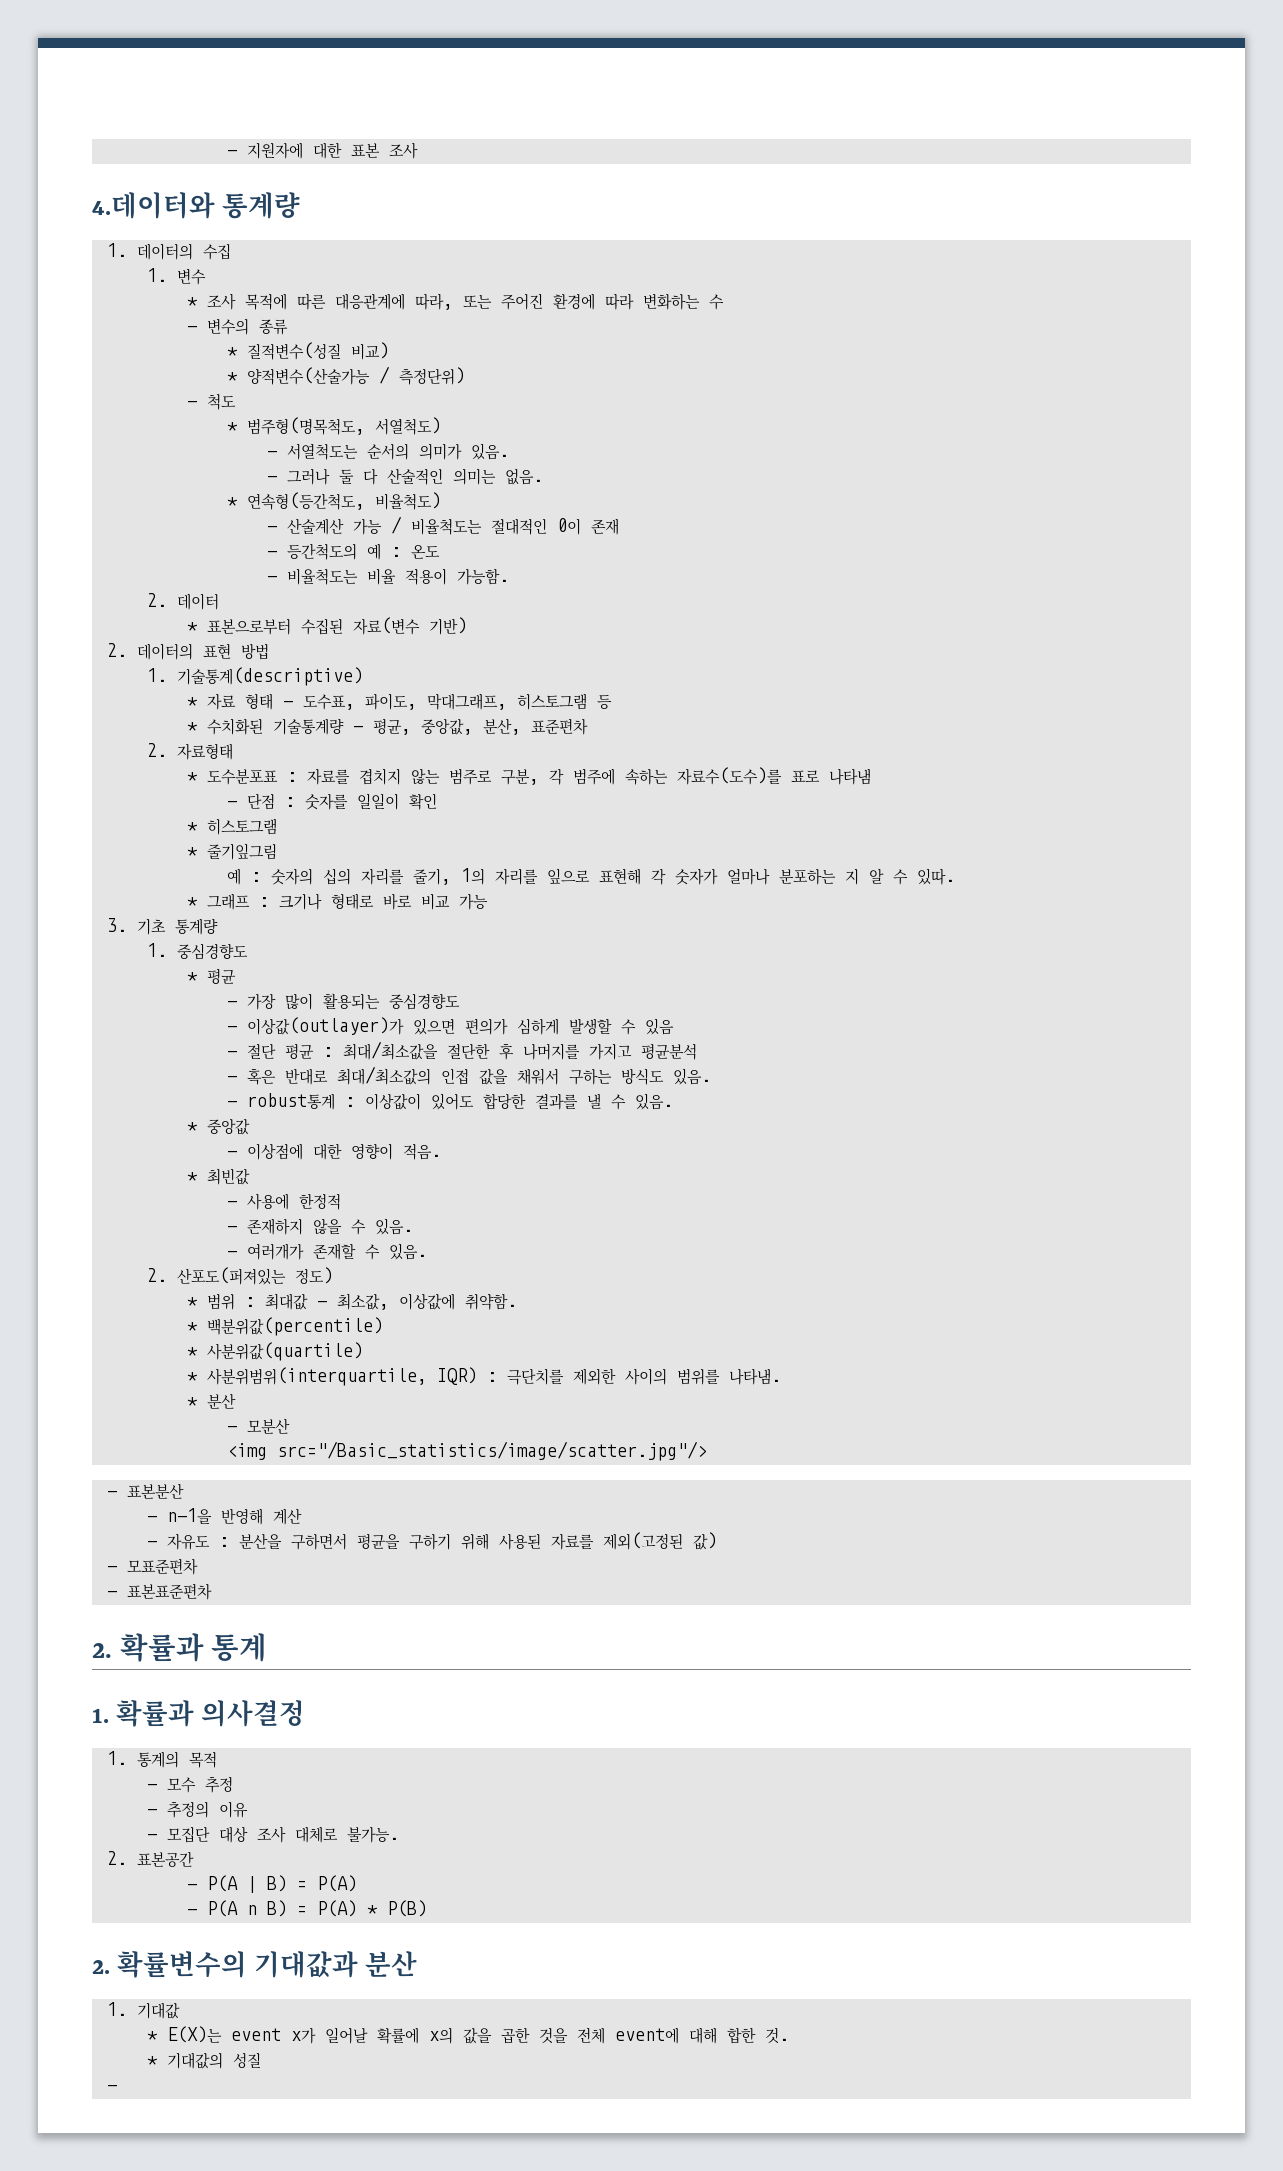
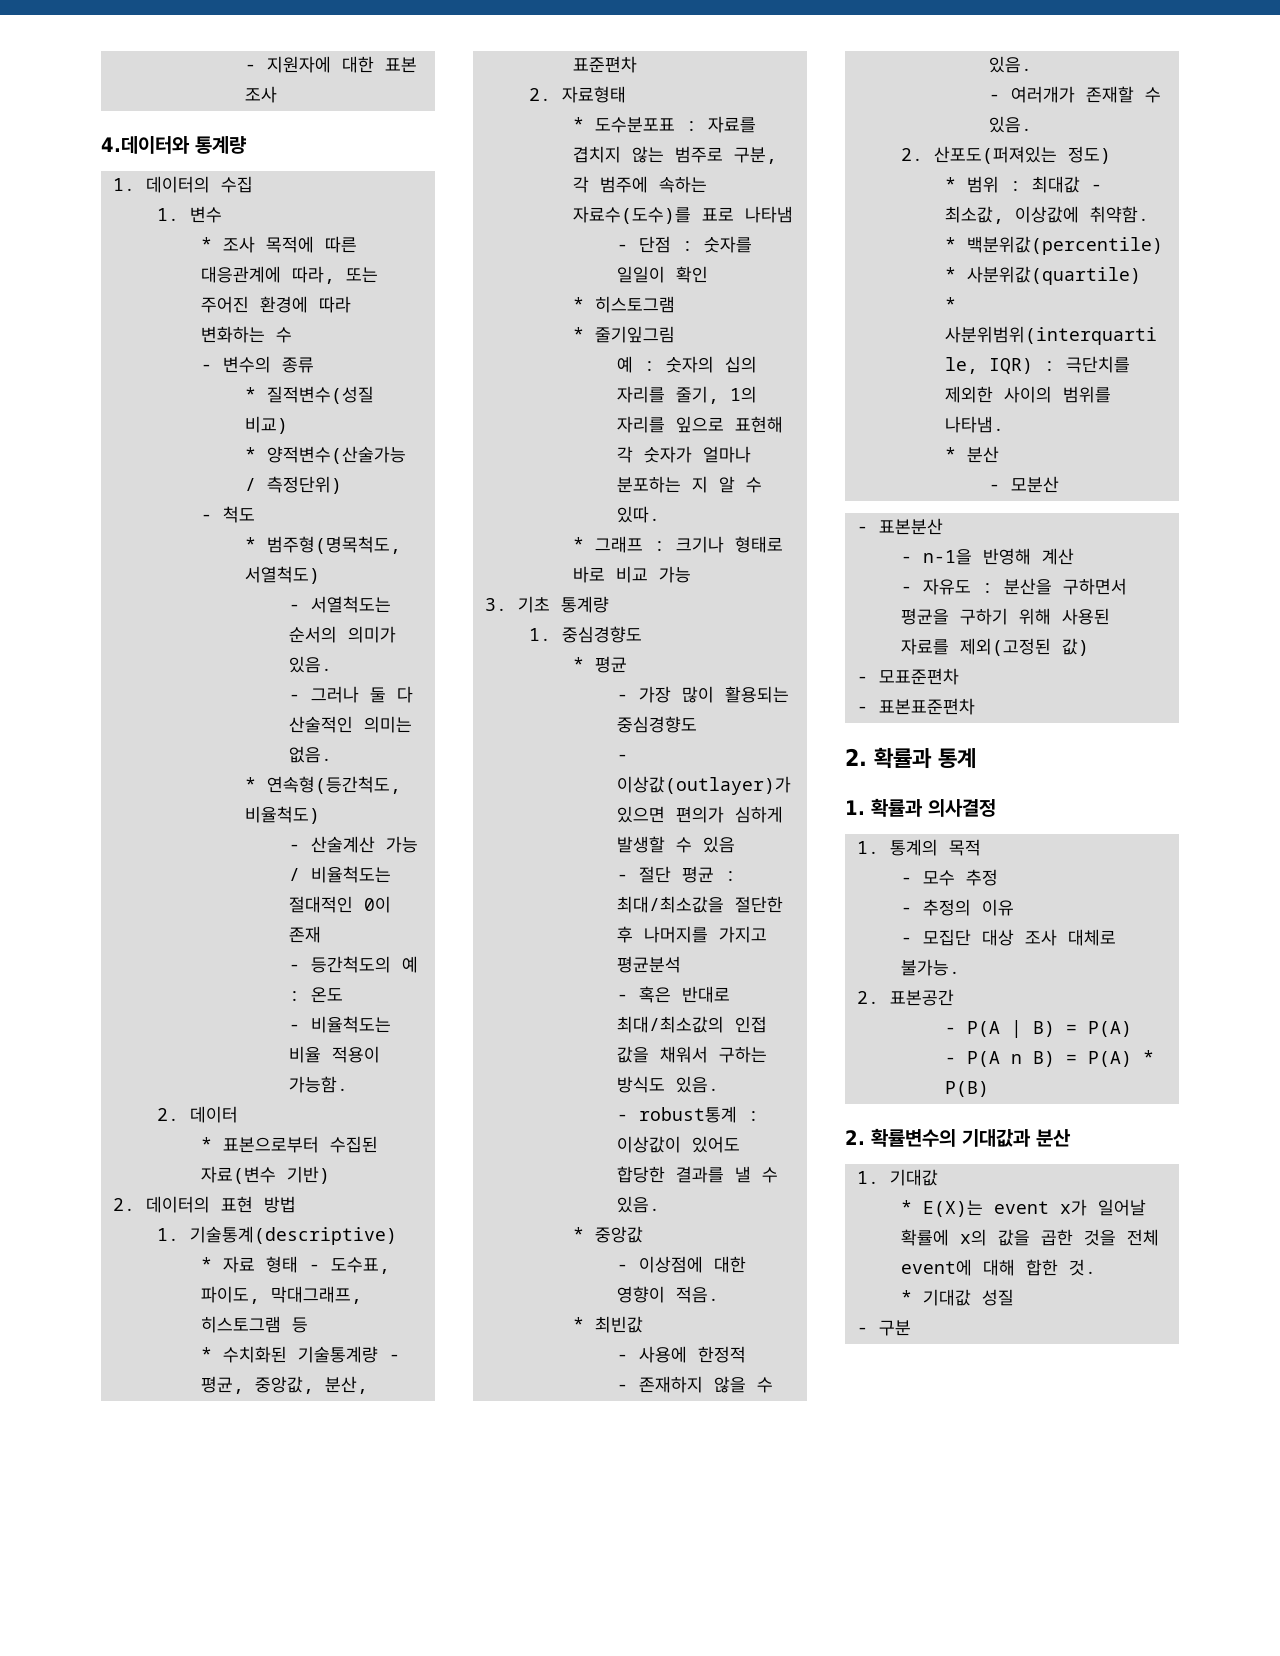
[226,1441,707,1461] // <img src="/Basic_statistics/image/scatter.jpg"/> -> (1059, 484) none
[166,2052,223,2069] 기대값의 -> [923,1289,971,1306] 기대값
(117, 2088) none -> [879,1320,911,1336] 구분

